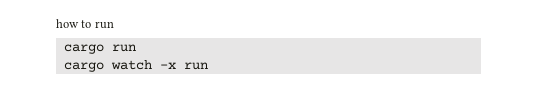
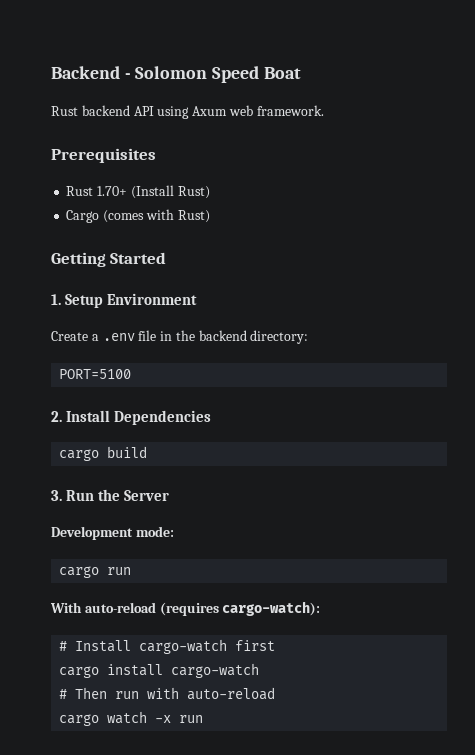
[56,19,114,29] [63,44,136,54] how to run // cargo run -> [51,66,301,83] [51,105,324,119] [51,148,156,163] [66,185,210,199] [66,209,210,223] [51,252,167,267] [51,293,198,308] [51,330,309,344] [59,369,132,379] [51,410,212,425] [59,446,148,461] [51,489,170,501] [51,526,174,540] [59,566,132,578] [50,601,321,616] [59,639,276,654] [59,663,260,678] [59,687,276,700] Backend - Solomon Speed Boat // Rust backend API using Axum web framework. // Prerequisites // Rust 1.70+ (Install Rust) // Cargo (comes with Rust) // Getting Started // 1. Setup Environment // Create a .env file in the backend directory: // PORT=5100 // 2. Install Dependencies // cargo build // 3. Run the Server // Development mode: // cargo run // With auto-reload (requires cargo-watch): // # Install cargo-watch first // cargo install cargo-watch // # Then run with auto-reload

